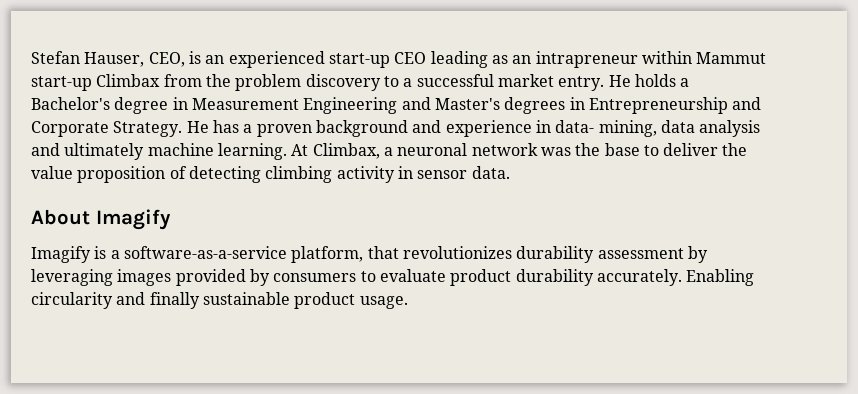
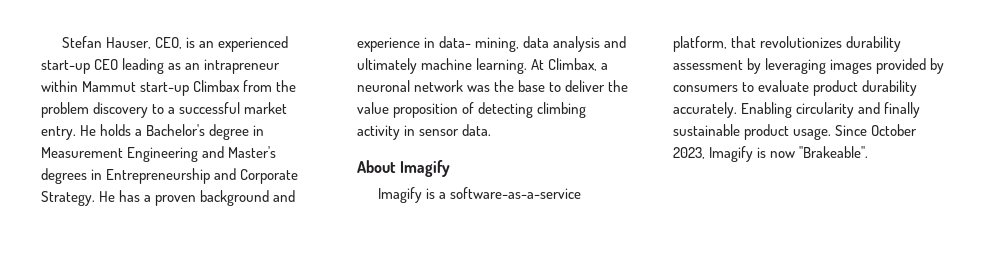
(408, 302) none -> [835,124,918,136] [673,146,869,162] Since October 2023, Imagify is now "Brakeable".

